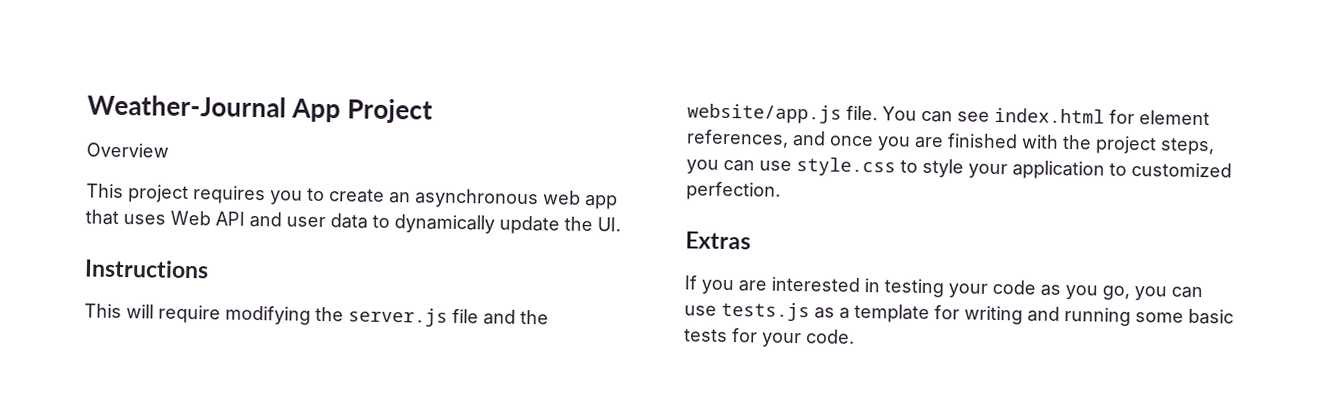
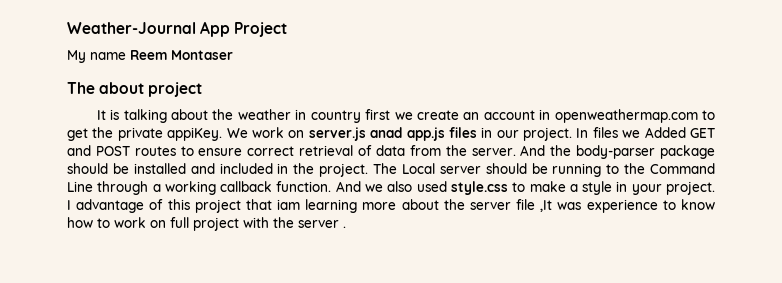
[86,142,169,158] [86,183,618,210] [85,209,621,235] [84,259,209,279] [84,303,549,327] [687,103,1210,126] [686,129,1215,156] [686,157,1232,180] [686,181,781,201] [685,231,751,250] [684,275,1203,301] [684,301,1234,326] [684,328,855,348] Overview // This project requires you to create an asynchronous web app that uses Web API and user data to dynamically update the UI. // Instructions // This will require modifying the server.js file and the website/app.js file. You can see index.html for element references, and once you are finished with the project steps, you can use style.css to style your application to customized perfection. // Extras // If you are interested in testing your code as you go, you can use tests.js as a template for writing and running some basic tests for your code. -> [67,50,233,63] [67,82,203,97] [96,109,715,123] [67,127,716,141] [67,145,716,159] [67,163,715,177] [67,181,715,195] [67,199,715,213] [67,217,346,231] My name Reem Montaser // The about project // It is talking about the weather in country first we create an account in openweathermap.com to get the private appiKey. We work on server.js anad app.js files in our project. In files we Added GET and POST routes to ensure correct retrieval of data from the server. And the body-parser package should be installed and included in the project. The Local server should be running to the Command Line through a working callback function. And we also used style.css to make a style in your project. I advantage of this project that iam learning more about the server file ,It was experience to know how to work on full project with the server .

